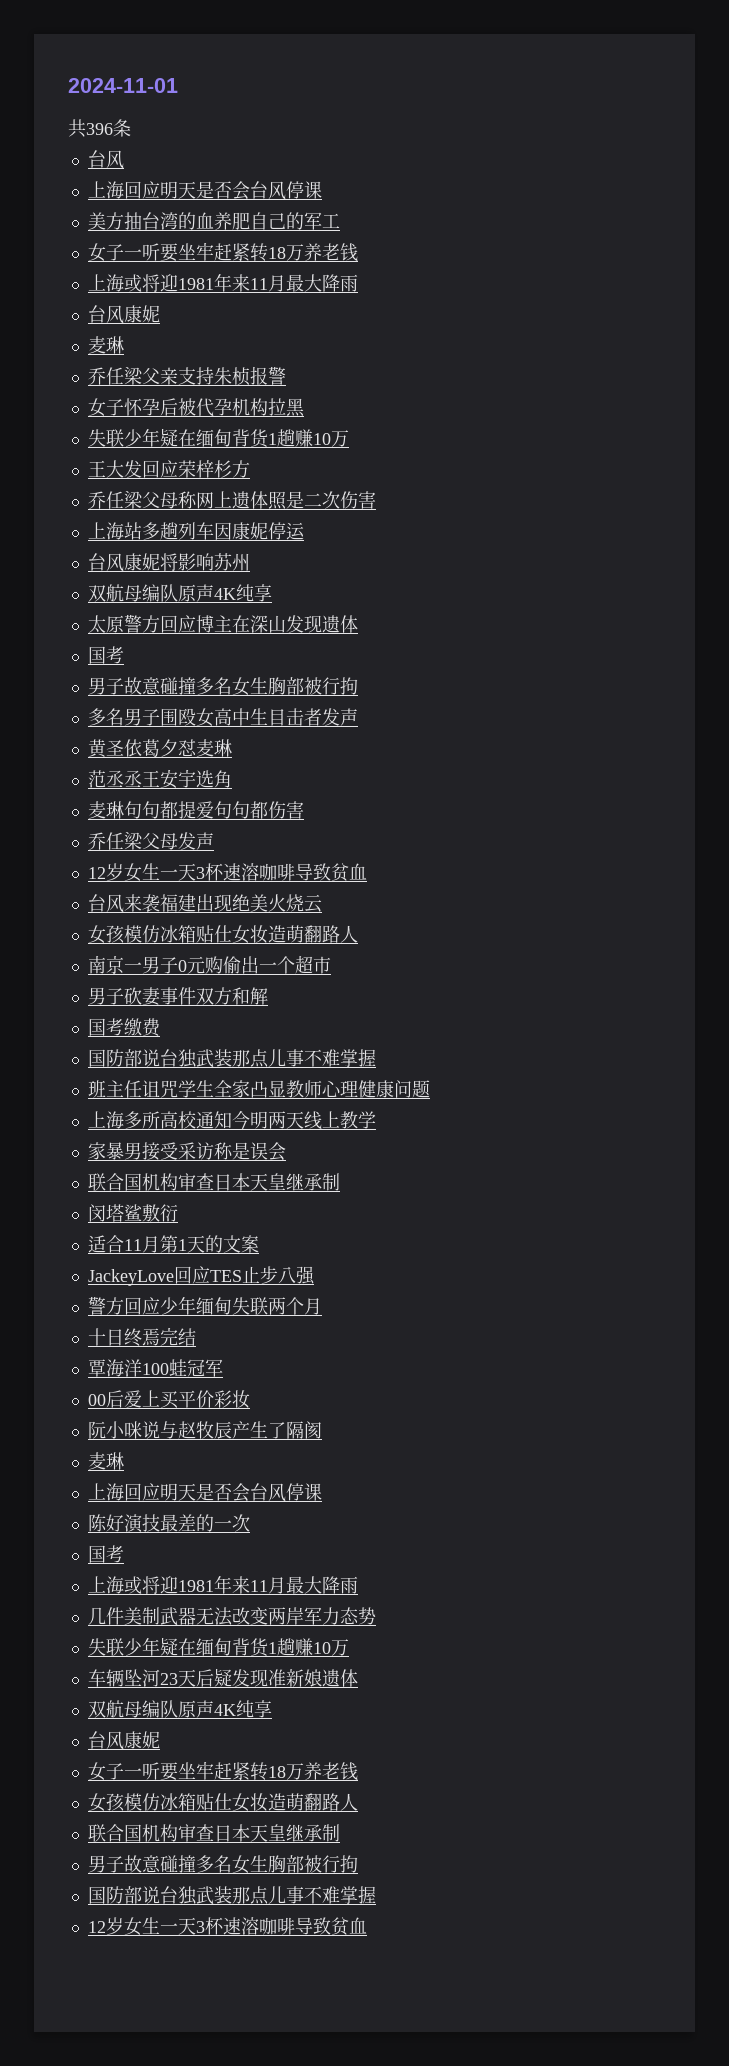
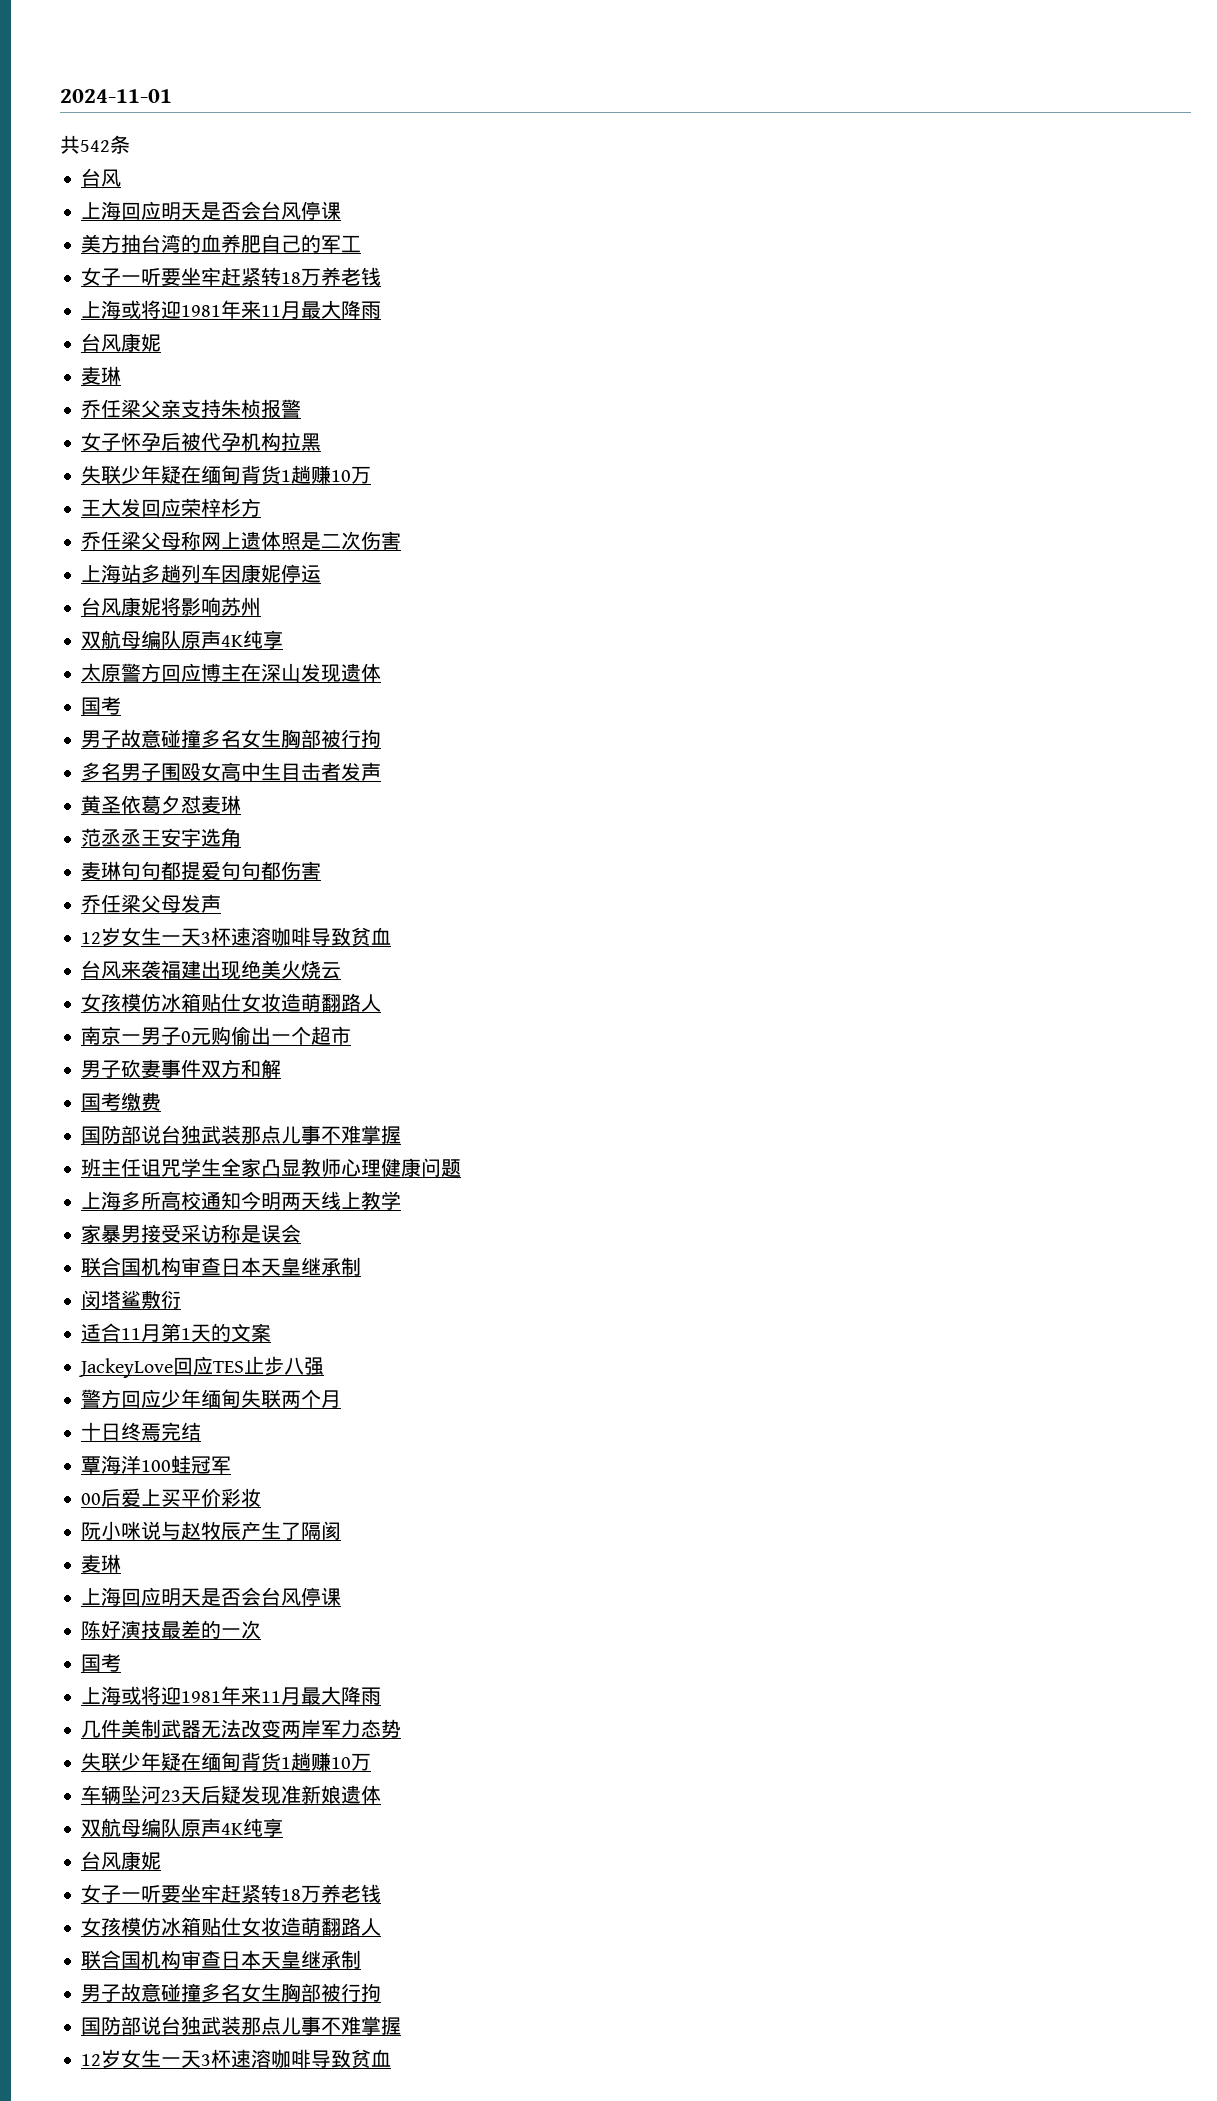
[86,123,113,135] 396 -> [80,140,110,152] 542

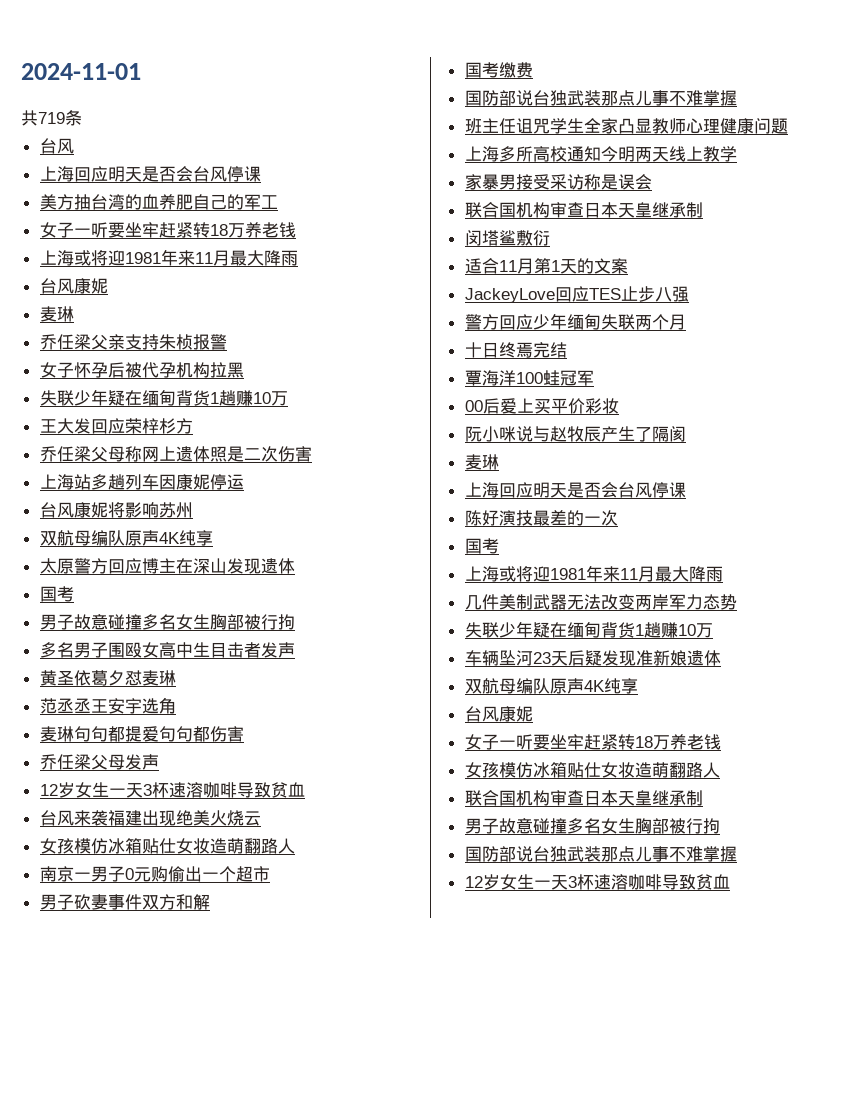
[80,140,110,152] 542 -> [38,112,65,124] 719

